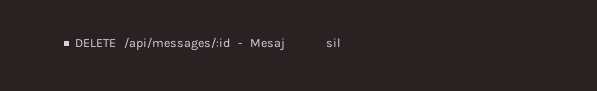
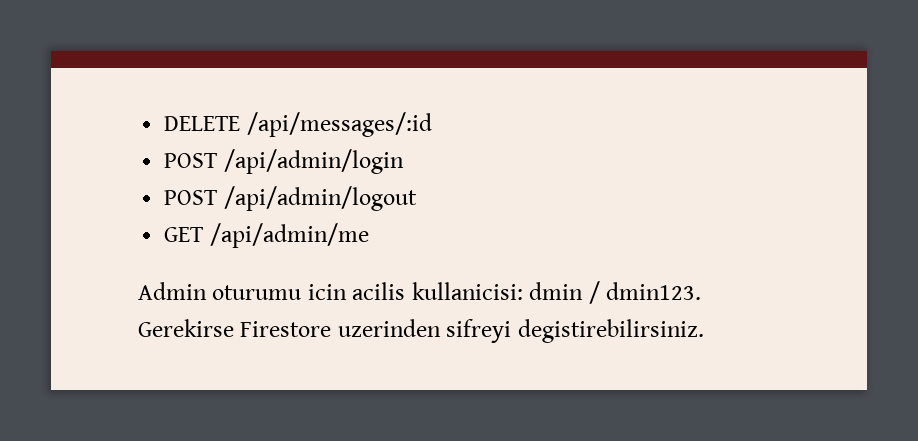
[237,38,341,51] - Mesaj sil -> [164,149,404,174] [164,186,417,211] [164,223,369,248] [138,281,702,304] [138,319,704,343] // POST /api/admin/login // POST /api/admin/logout // GET /api/admin/me // Admin oturumu icin acilis kullanicisi: dmin / dmin123. Gerekirse Firestore uzerinden sifreyi degistirebilirsiniz.

